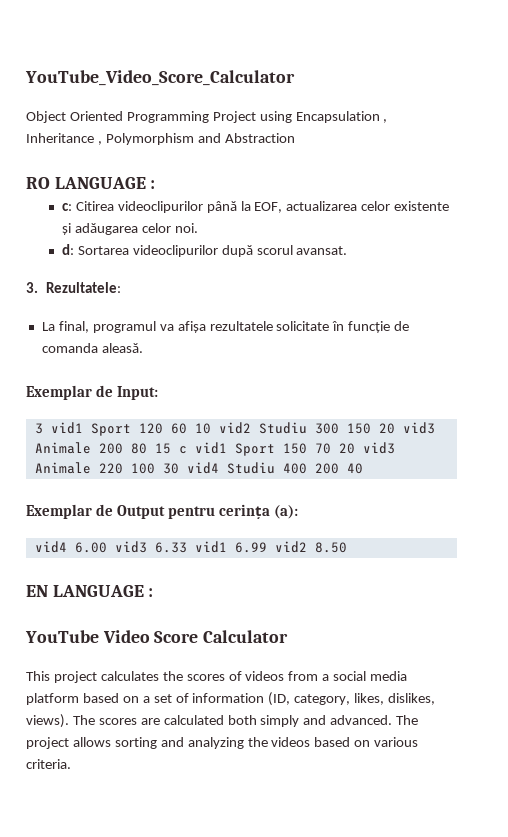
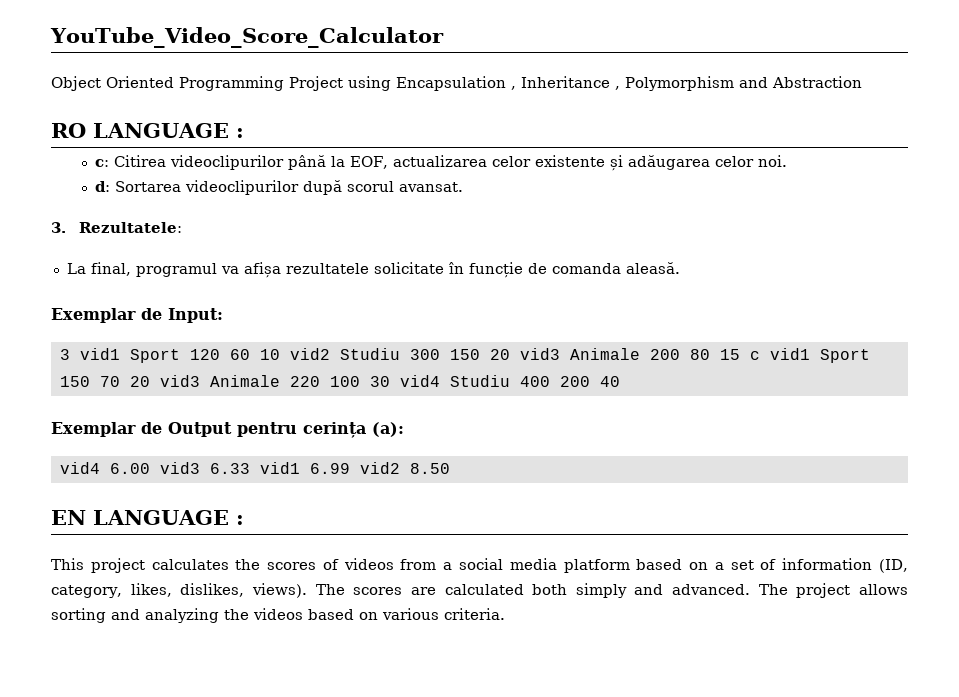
[25,630,289,643] // YouTube Video Score Calculator -> (244, 520) none

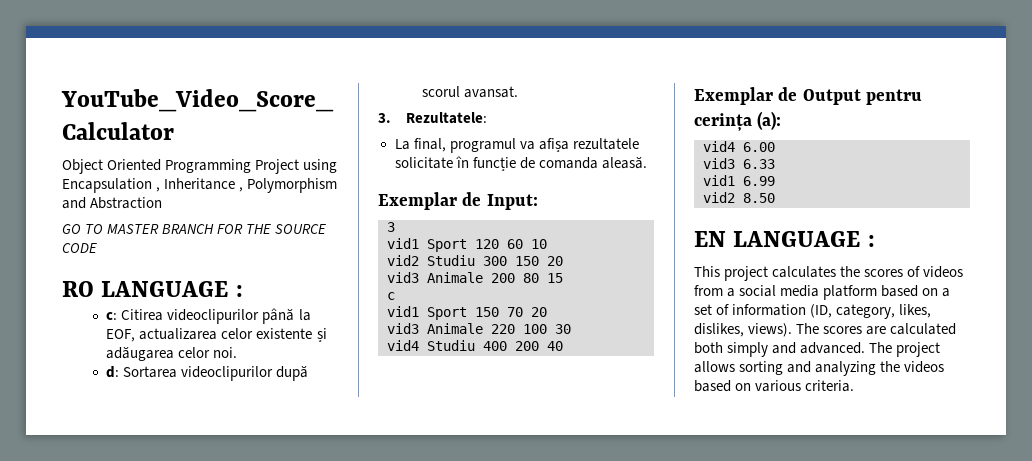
(862, 82) none -> [62,224,327,234] [62,243,97,253] // GO TO MASTER BRANCH FOR THE SOURCE CODE
(70, 354) none -> (395, 227) //
(280, 354) none -> (547, 244) //
(510, 354) none -> (563, 261) //
(740, 354) none -> (563, 278) //
(760, 355) none -> (395, 296) //
(150, 381) none -> (547, 312) //
(390, 381) none -> (571, 329) //
(150, 468) none -> (775, 147) //
(250, 468) none -> (775, 164) //
(350, 468) none -> (775, 181) //

